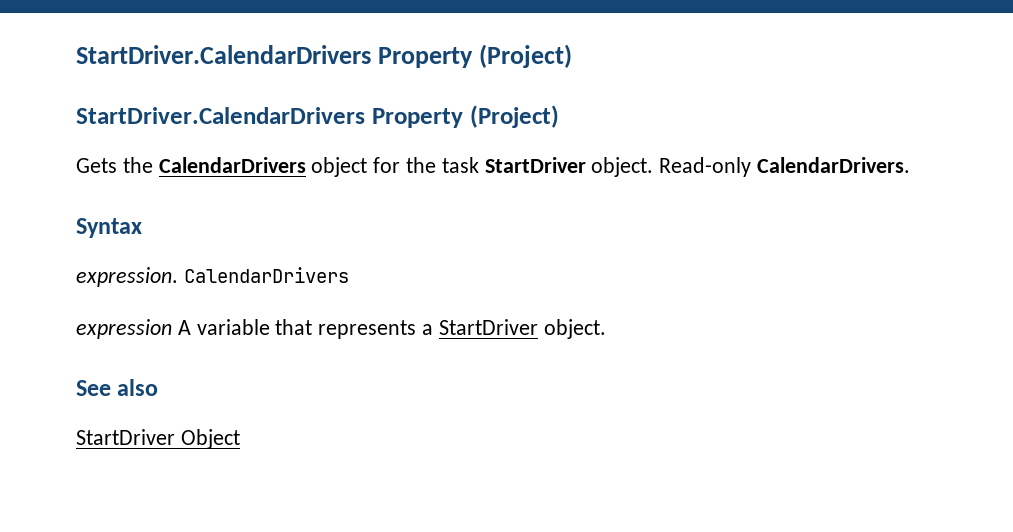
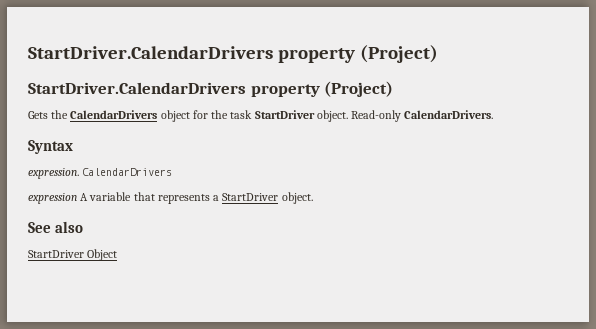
[76,45,474,68] StartDriver.CalendarDrivers Property -> [28,46,356,63] StartDriver.CalendarDrivers property
[371,108,463,128] Property -> [250,84,320,97] property

